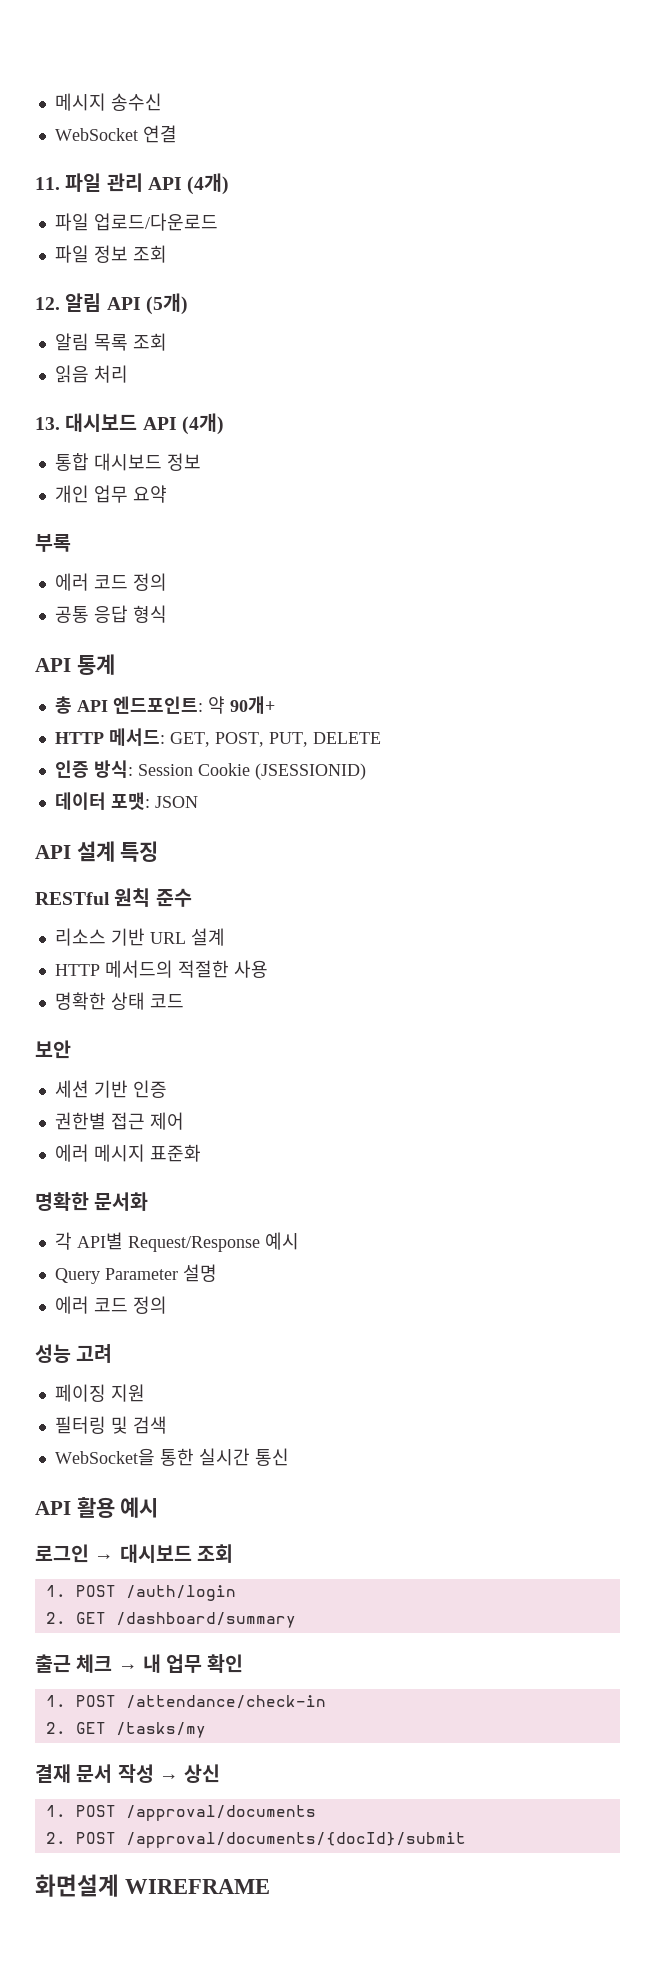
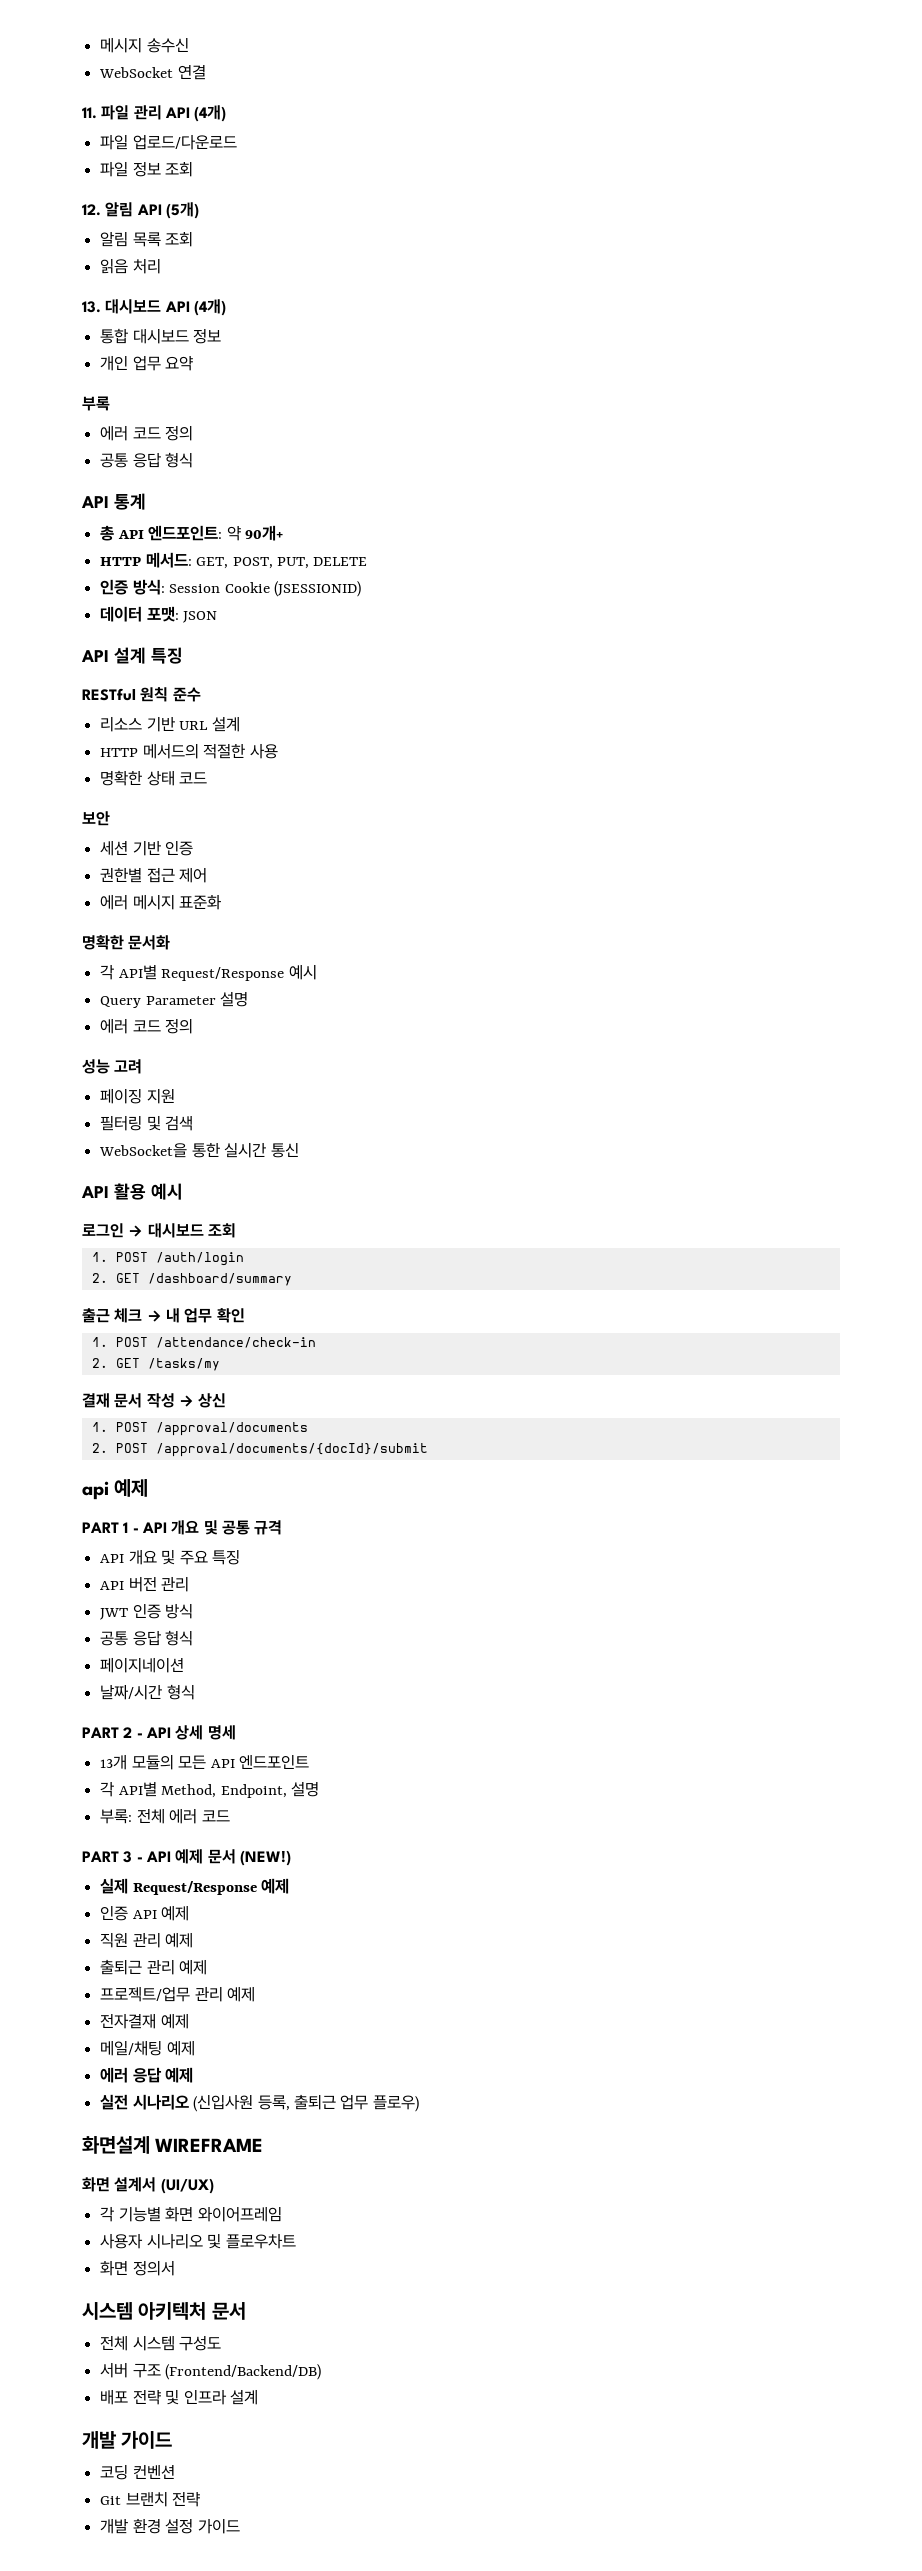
[35,1874,271,1897] 화면설계 WIREFRAME -> [82,1479,149,1500] [82,1520,283,1535] [100,1549,240,1565] [100,1576,190,1592] [100,1603,194,1620] [100,1630,194,1646] [100,1657,185,1673] [100,1684,195,1700] [82,1725,236,1740] [100,1754,309,1770] [100,1781,319,1798] [100,1808,230,1824] [82,1849,291,1866] [100,1878,290,1895] [100,1905,190,1921] [100,1932,194,1948] [100,1959,208,1975] [100,1986,256,2002] [100,2013,189,2029] [100,2040,195,2056] [100,2067,194,2083] [100,2094,419,2112] [82,2136,264,2154] [82,2177,214,2194] [100,2206,282,2222] [100,2233,296,2249] [100,2260,175,2276] [82,2302,246,2320] [100,2335,222,2351] [100,2362,322,2380] [100,2389,258,2405] [82,2431,173,2449] [100,2464,175,2480] [100,2491,201,2507] [100,2518,240,2534] api 예제 // PART 1 - API 개요 및 공통 규격 // API 개요 및 주요 특징 // API 버전 관리 // JWT 인증 방식 // 공통 응답 형식 // 페이지네이션 // 날짜/시간 형식 // PART 2 - API 상세 명세 // 13개 모듈의 모든 API 엔드포인트 // 각 API별 Method, Endpoint, 설명 // 부록: 전체 에러 코드 // PART 3 - API 예제 문서 (NEW!) // 실제 Request/Response 예제 // 인증 API 예제 // 직원 관리 예제 // 출퇴근 관리 예제 // 프로젝트/업무 관리 예제 // 전자결재 예제 // 메일/채팅 예제 // 에러 응답 예제 // 실전 시나리오 (신입사원 등록, 출퇴근 업무 플로우) // 화면설계 WIREFRAME // 화면 설계서 (UI/UX) // 각 기능별 화면 와이어프레임 // 사용자 시나리오 및 플로우차트 // 화면 정의서 // 시스템 아키텍처 문서 // 전체 시스템 구성도 // 서버 구조 (Frontend/Backend/DB) // 배포 전략 및 인프라 설계 // 개발 가이드 // 코딩 컨벤션 // Git 브랜치 전략 // 개발 환경 설정 가이드

